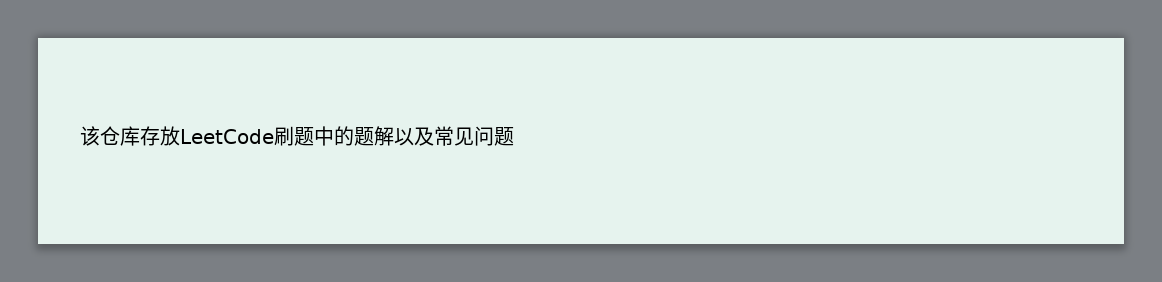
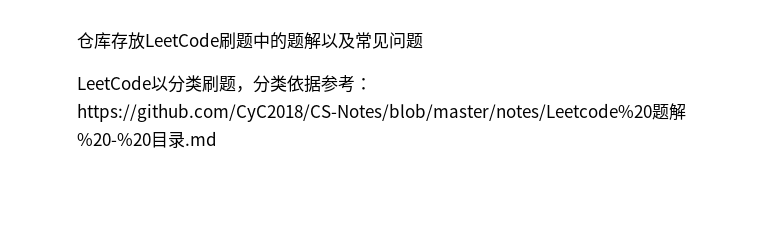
[80,126,100,146] 该 -> (77, 40) none
(514, 136) none -> [77,75,372,93] [77,103,686,122] [77,131,217,148] // LeetCode以分类刷题，分类依据参考：https://github.com/CyC2018/CS-Notes/blob/master/notes/Leetcode%20题解%20-%20目录.md

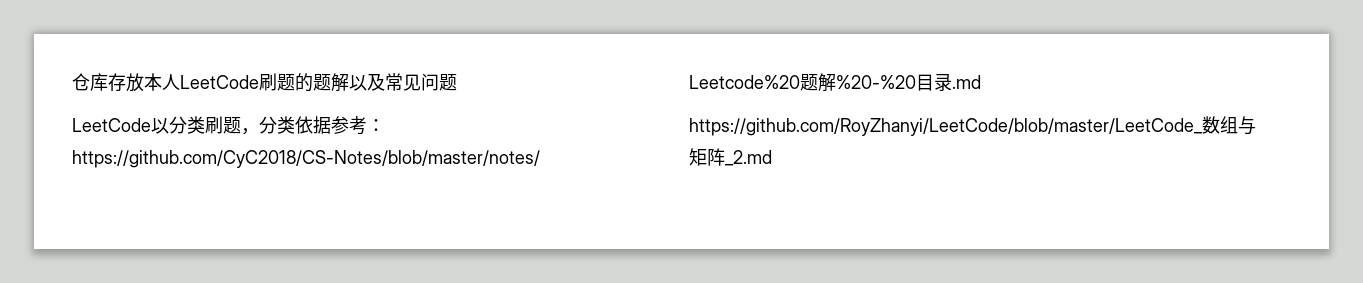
(145, 41) none -> [144,73,180,91] 本人
[253,32,270,49] 中 -> (295, 82) none
(217, 138) none -> [689,116,1256,136] [689,148,772,166] // https://github.com/RoyZhanyi/LeetCode/blob/master/LeetCode_数组与矩阵_2.md

